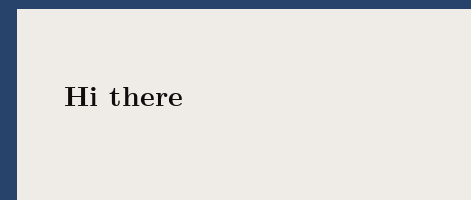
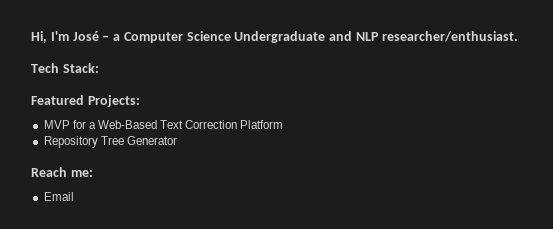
[64,87,183,106] Hi there -> [31,31,518,43] [31,63,99,73] [31,95,140,107] [43,120,284,129] [43,136,177,148] [31,167,93,177] [43,192,74,201] Hi, I'm José – a Computer Science Undergraduate and NLP researcher/enthusiast. // Tech Stack: // Featured Projects: // MVP for a Web-Based Text Correction Platform // Repository Tree Generator // Reach me: // Email

